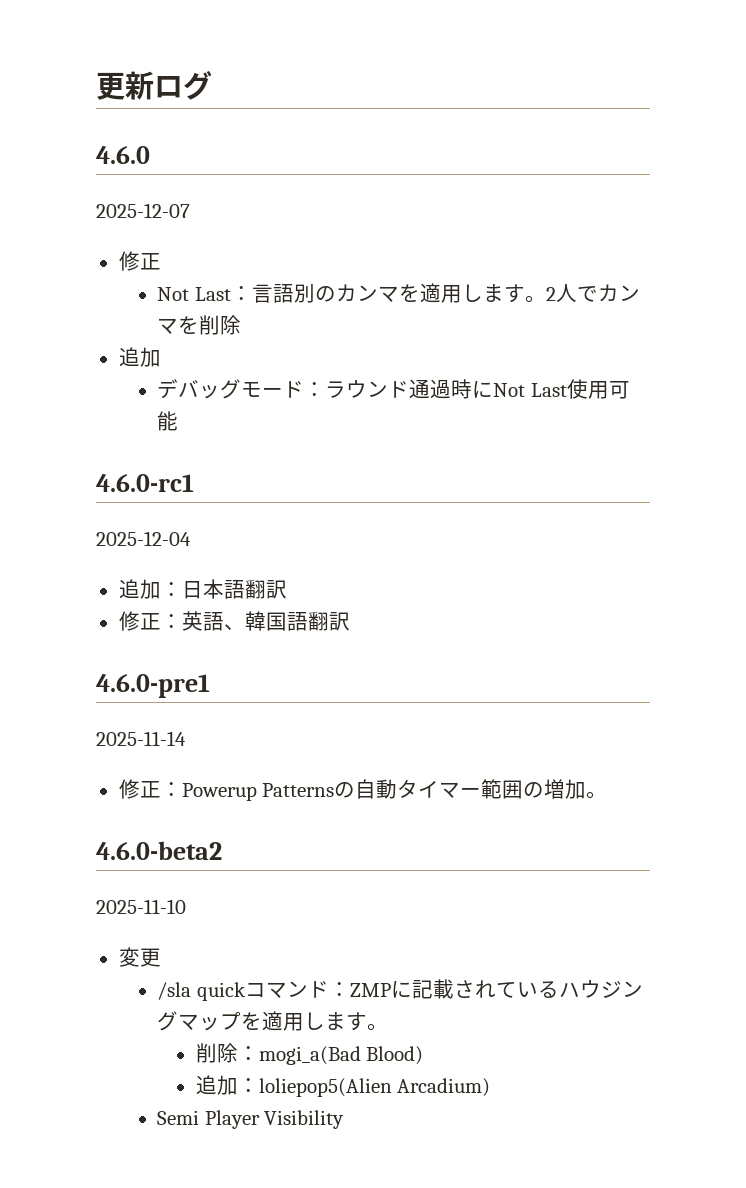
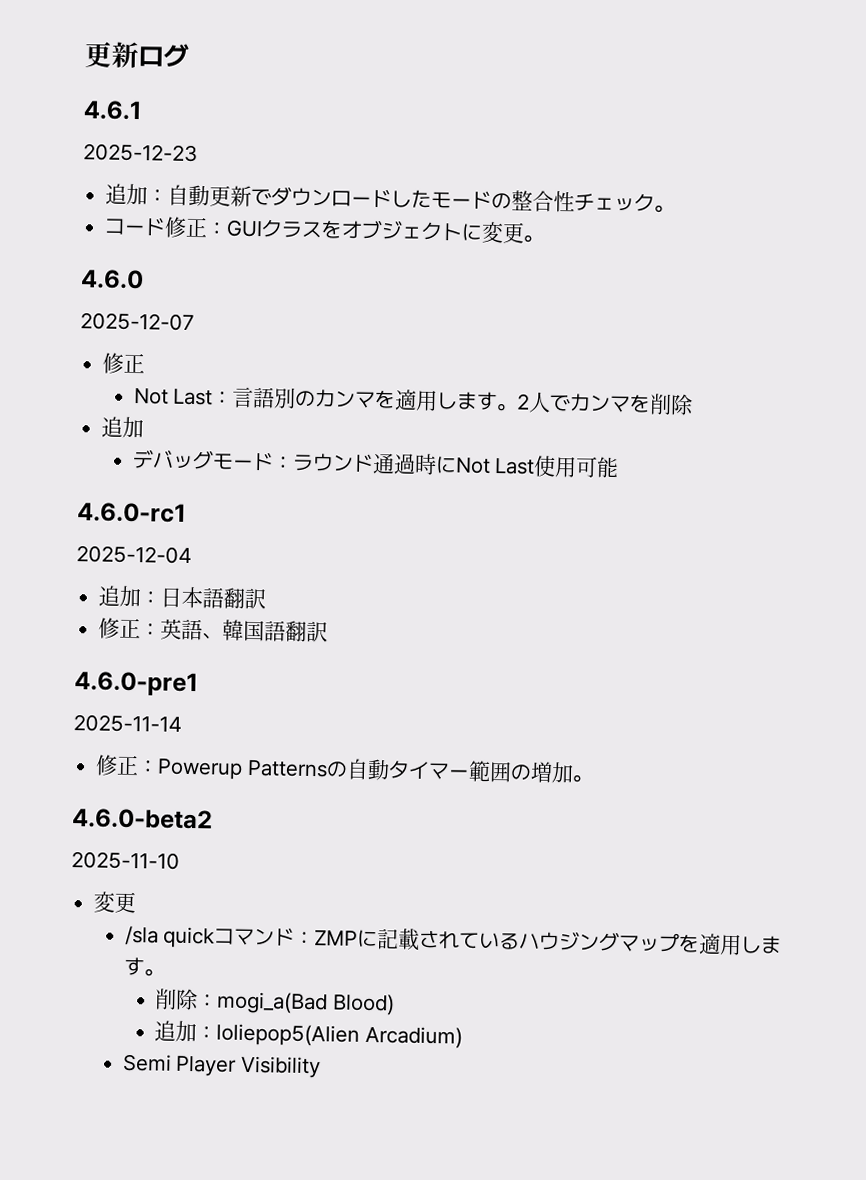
(212, 85) none -> [83,100,142,121] [83,143,198,163] [105,183,676,213] [104,216,545,244] // 4.6.1 // 2025-12-23 // 追加：自動更新でダウンロードしたモードの整合性チェック。 // コード修正：GUIクラスをオブジェクトに変更。

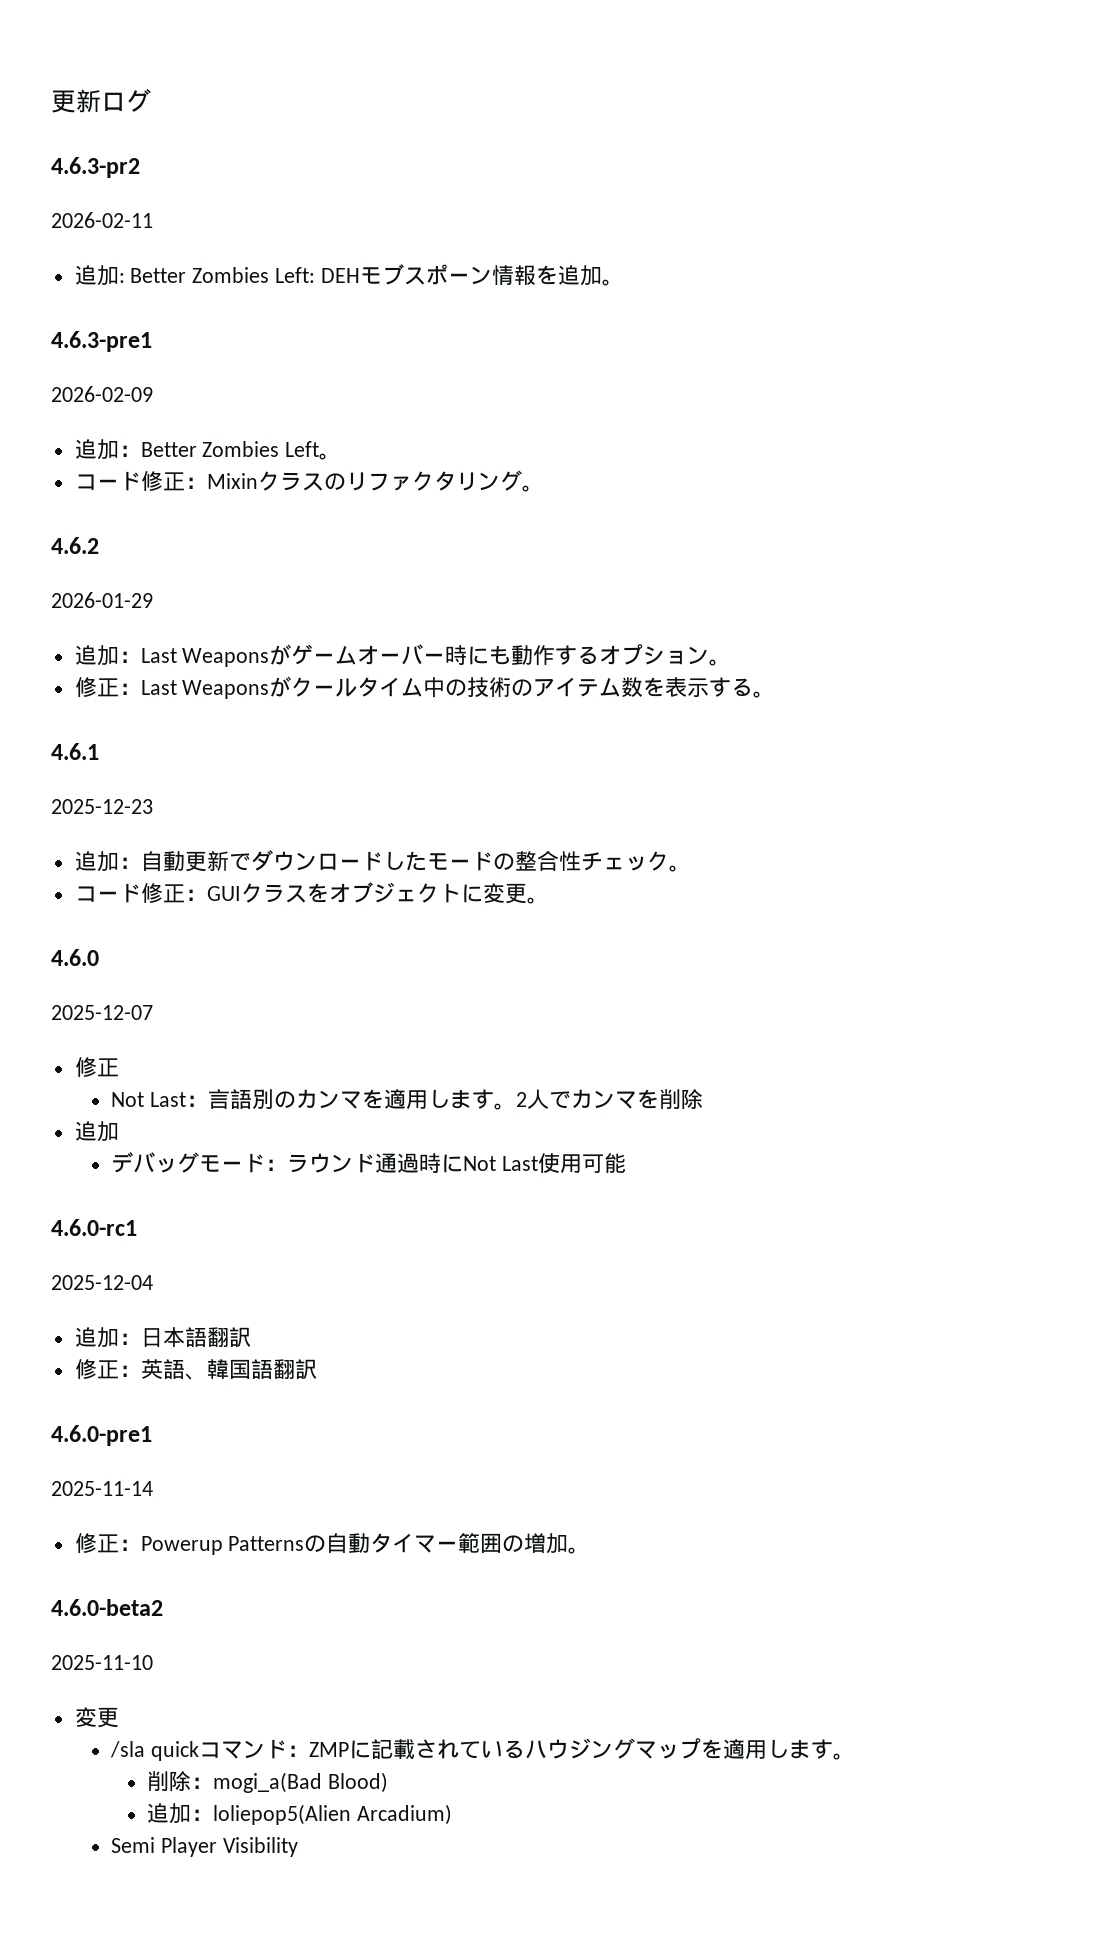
(190, 55) none -> [51,157,140,178] [51,212,153,228] [74,264,624,286] [51,331,152,352] [51,386,153,402] [74,439,342,460] [74,470,544,492] [51,537,99,554] [51,592,153,608] [74,644,732,667] [74,676,776,699] // 4.6.3-pr2 // 2026-02-11 // 追加: Better Zombies Left: DEHモブスポーン情報を追加。 // 4.6.3-pre1 // 2026-02-09 // 追加：Better Zombies Left。 // コード修正：Mixinクラスのリファクタリング。 // 4.6.2 // 2026-01-29 // 追加：Last Weaponsがゲームオーバー時にも動作するオプション。 // 修正：Last Weaponsがクールタイム中の技術のアイテム数を表示する。

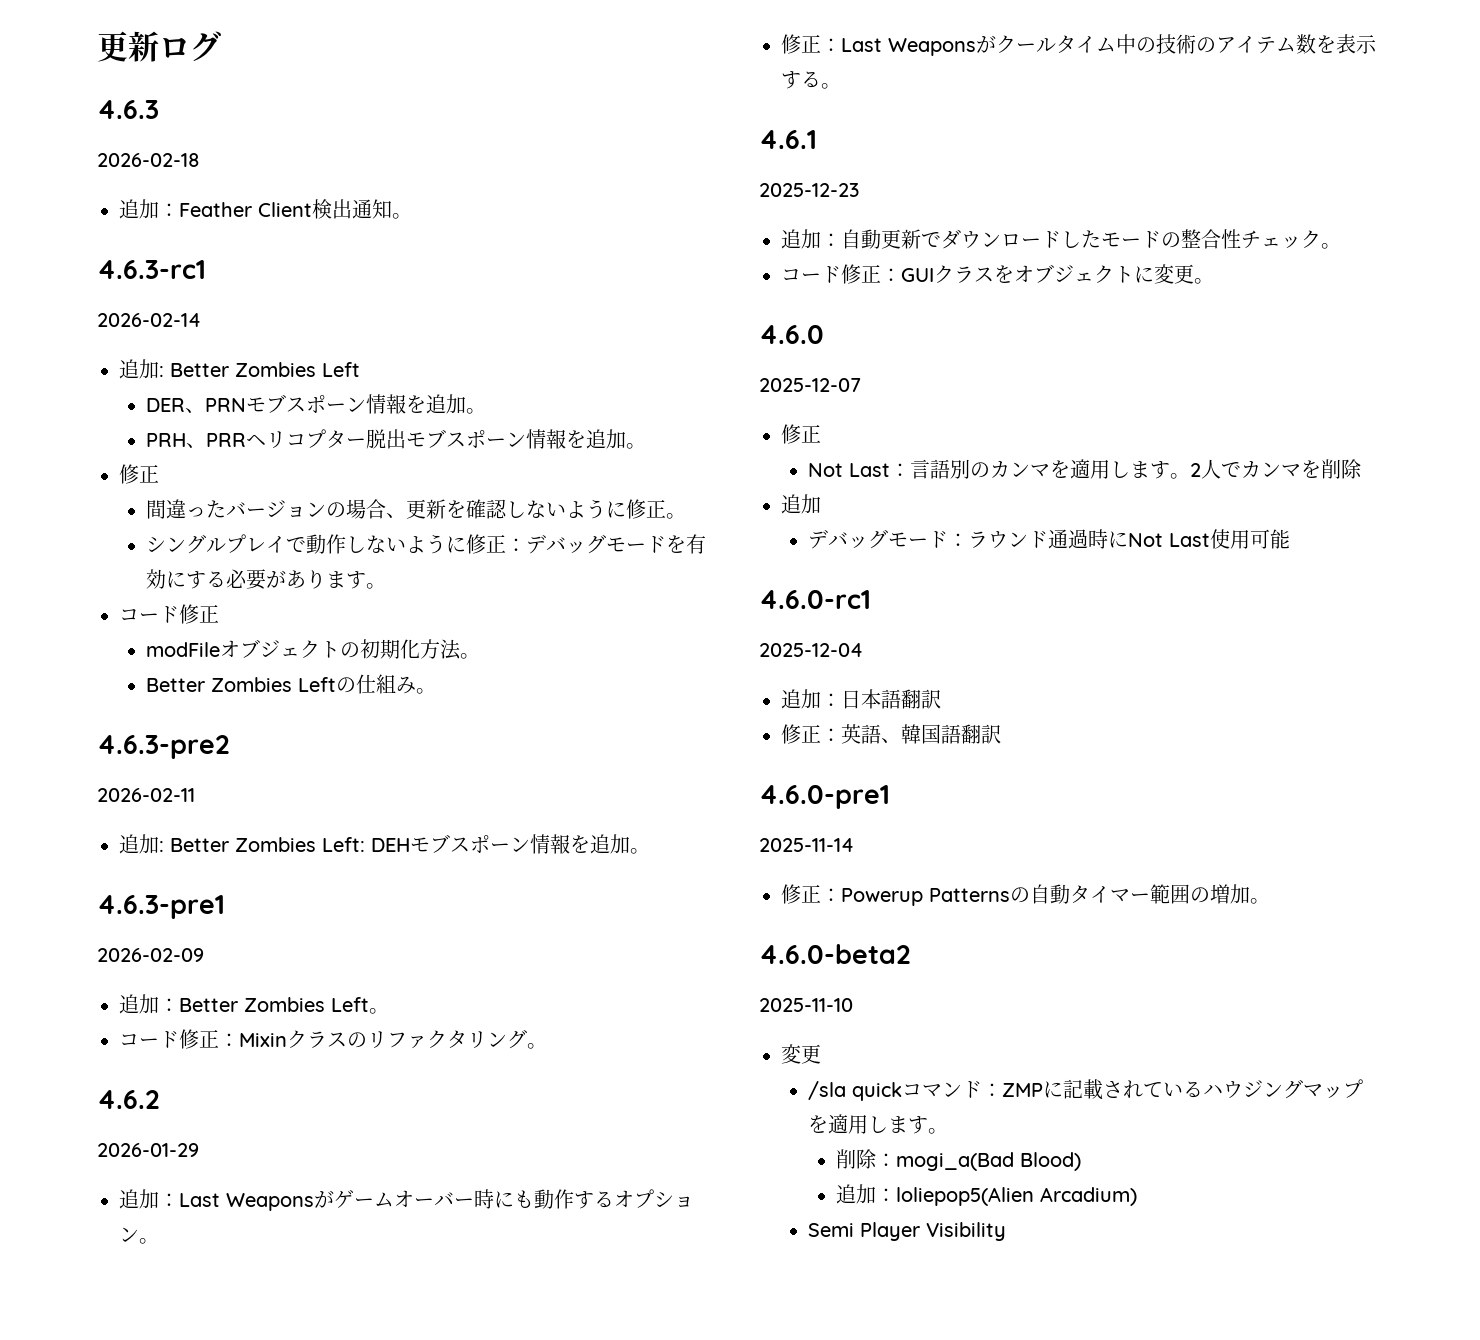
[51,157,140,178] 4.6.3-pr2 -> [97,100,159,119] [97,153,200,167] [119,199,412,219] [97,260,206,279] [97,313,201,327] [119,359,360,379] [146,394,487,414] [146,429,647,449] [119,464,159,484] [146,499,687,519] [146,534,707,554] [146,569,387,590] [119,604,219,624] [146,639,481,660] [146,674,437,694] [97,735,229,759] 4.6.3 // 2026-02-18 // 追加：Feather Client検出通知。 // 4.6.3-rc1 // 2026-02-14 // 追加: Better Zombies Left // DER、PRNモブスポーン情報を追加。 // PRH、PRRヘリコプター脱出モブスポーン情報を追加。 // 修正 // 間違ったバージョンの場合、更新を確認しないように修正。 // シングルプレイで動作しないように修正：デバッグモードを有効にする必要があります。 // コード修正 // modFileオブジェクトの初期化方法。 // Better Zombies Leftの仕組み。 // 4.6.3-pre2

